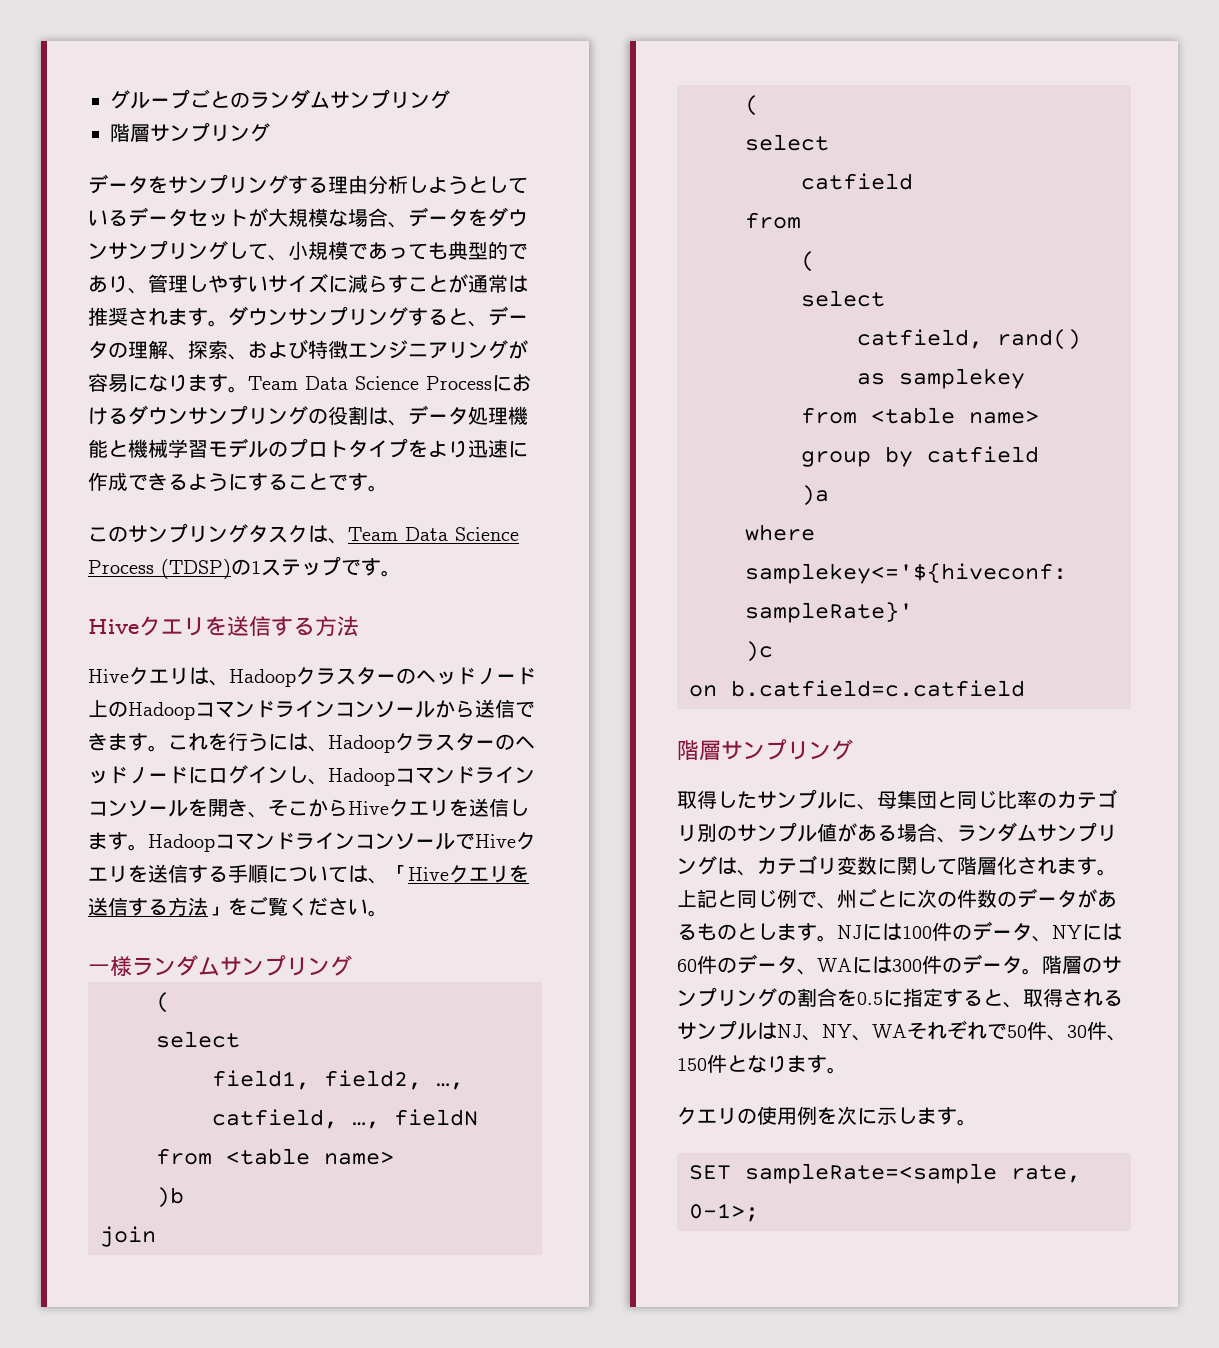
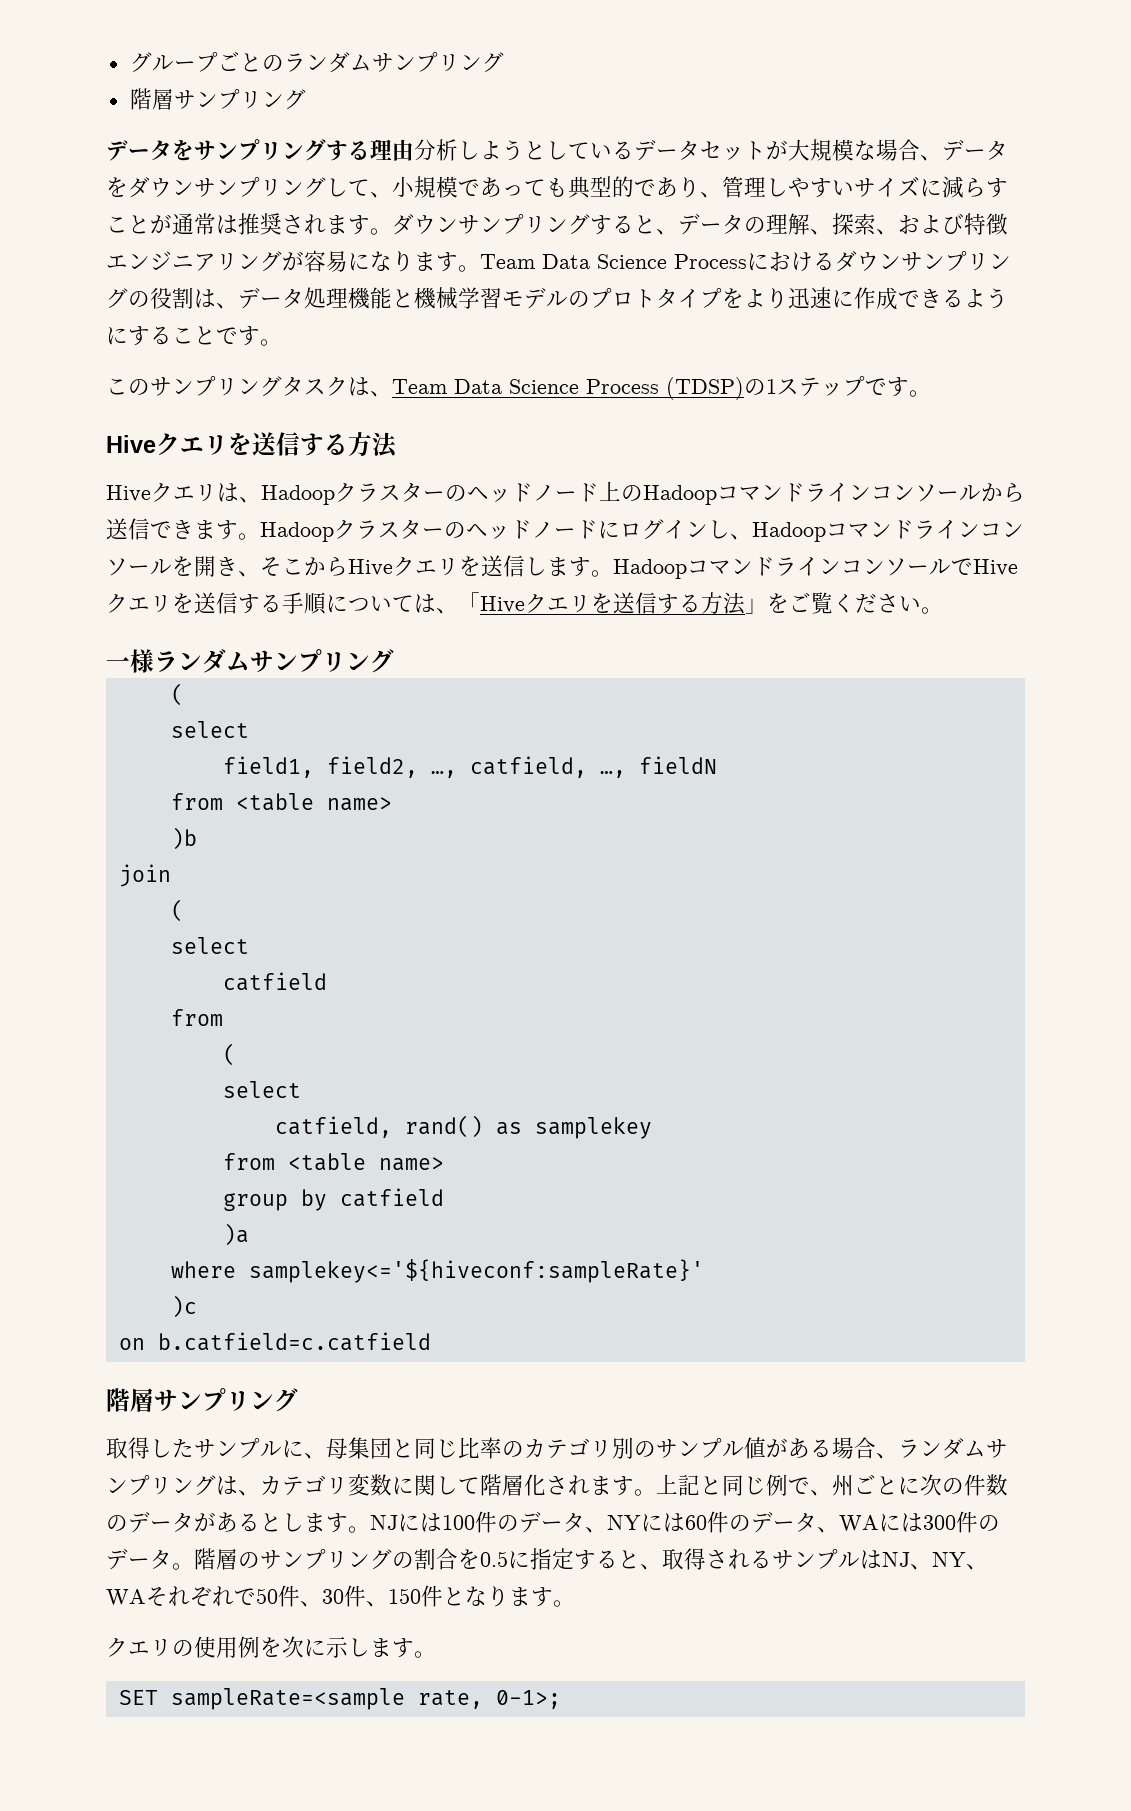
[168,732,328,752] これを行うには、 -> (260, 536) none
[697,923,737,941] もの -> (260, 1522) none

